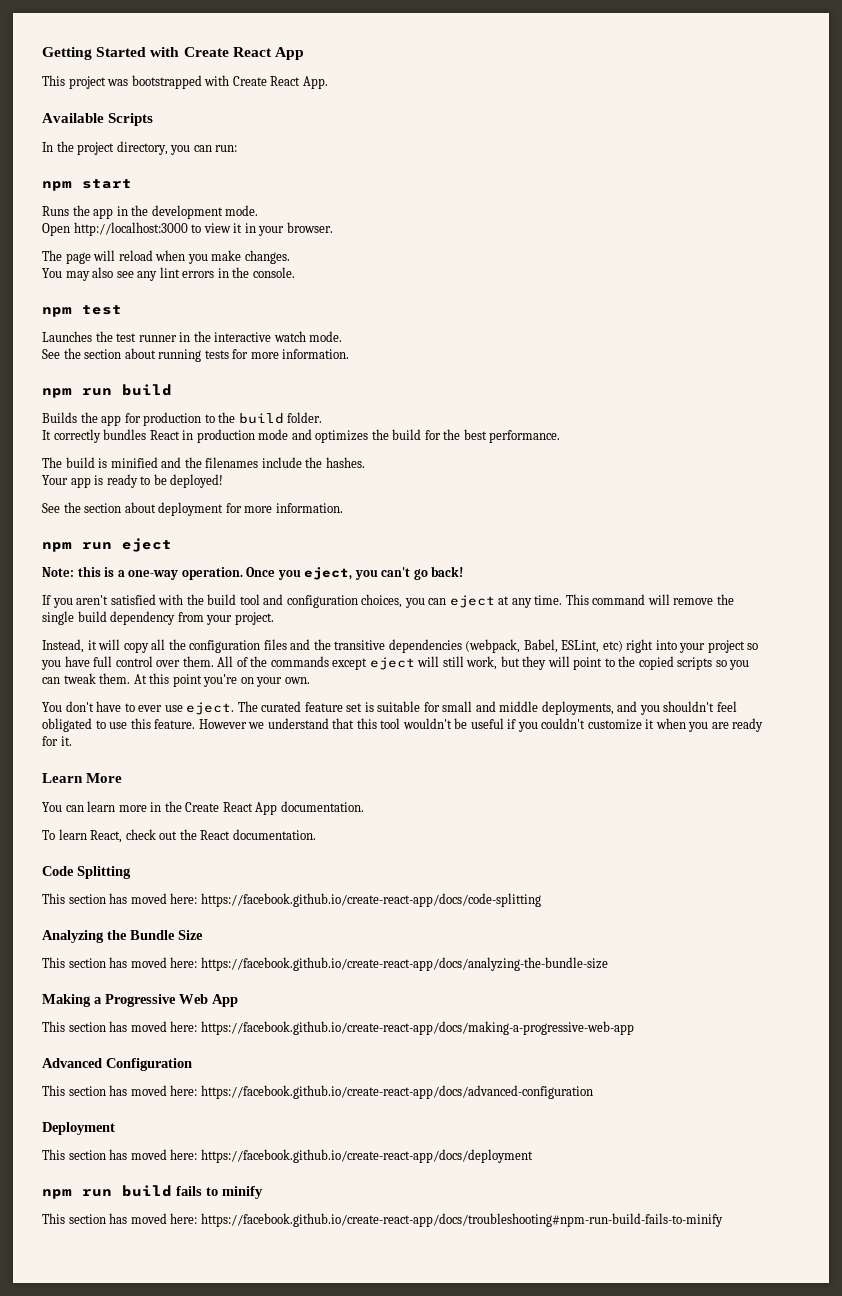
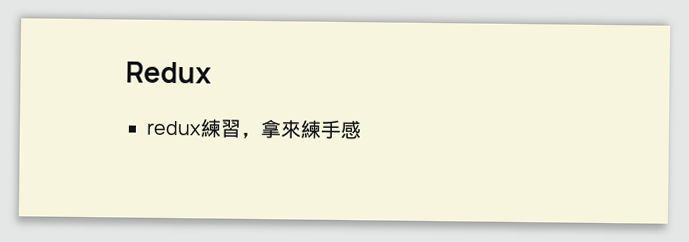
[42,47,304,60] [42,75,328,89] [42,113,154,126] [42,141,238,155] [42,179,132,191] [42,205,259,219] [42,222,333,236] [42,250,290,264] [42,267,295,281] [42,305,122,317] [42,331,343,342] [42,348,350,362] [42,384,172,398] [42,412,323,426] [42,429,561,443] [42,457,365,468] [42,474,224,488] [42,502,343,516] [42,538,172,552] [42,566,464,580] [42,594,734,608] [42,611,274,625] [42,639,759,653] [41,656,750,670] [42,673,310,687] [42,701,737,715] [42,718,764,732] [42,736,72,746] [42,773,123,783] [42,801,364,815] [42,829,316,843] [42,866,131,879] [42,893,541,907] [42,930,203,943] [42,957,608,971] [42,994,238,1007] [42,1021,634,1035] [42,1058,192,1071] [42,1085,593,1099] [42,1122,115,1135] [42,1149,533,1163] [42,1185,263,1199] [42,1213,723,1227] Getting Started with Create React App // This project was bootstrapped with Create React App. // Available Scripts // In the project directory, you can run: // npm start // Runs the app in the development mode. // Open http://localhost:3000 to view it in your browser. // The page will reload when you make changes. // You may also see any lint errors in the console. // npm test // Launches the test runner in the interactive watch mode. // See the section about running tests for more information. // npm run build // Builds the app for production to the build folder. // It correctly bundles React in production mode and optimizes the build for the best performance. // The build is minified and the filenames include the hashes. // Your app is ready to be deployed! // See the section about deployment for more information. // npm run eject // Note: this is a one-way operation. Once you eject, you can't go back! // If you aren't satisfied with the build tool and configuration choices, you can eject at any time. This command will remove the single build dependency from your project. // Instead, it will copy all the configuration files and the transitive dependencies (webpack, Babel, ESLint, etc) right into your project so you have full control over them. All of the commands except eject will still work, but they will point to the copied scripts so you can tweak them. At this point you're on your own. // You don't have to ever use eject. The curated feature set is suitable for small and middle deployments, and you shouldn't feel obligated to use this feature. However we understand that this tool wouldn't be useful if you couldn't customize it when you are ready for it. // Learn More // You can learn more in the Create React App documentation. // To learn React, check out the React documentation. // Code Splitting // This section has moved here: https://facebook.github.io/create-react-app/docs/code-splitting // Analyzing the Bundle Size // This section has moved here: https://facebook.github.io/create-react-app/docs/analyzing-the-bundle-size // Making a Progressive Web App // This section has moved here: https://facebook.github.io/create-react-app/docs/making-a-progressive-web-app // Advanced Configuration // This section has moved here: https://facebook.github.io/create-react-app/docs/advanced-configuration // Deployment // This section has moved here: https://facebook.github.io/create-react-app/docs/deployment // npm run build fails to minify // This section has moved here: https://facebook.github.io/create-react-app/docs/troubleshooting#npm-run-build-fails-to-minify -> [125,61,212,84] [146,118,362,140] Redux // redux練習，拿來練手感

